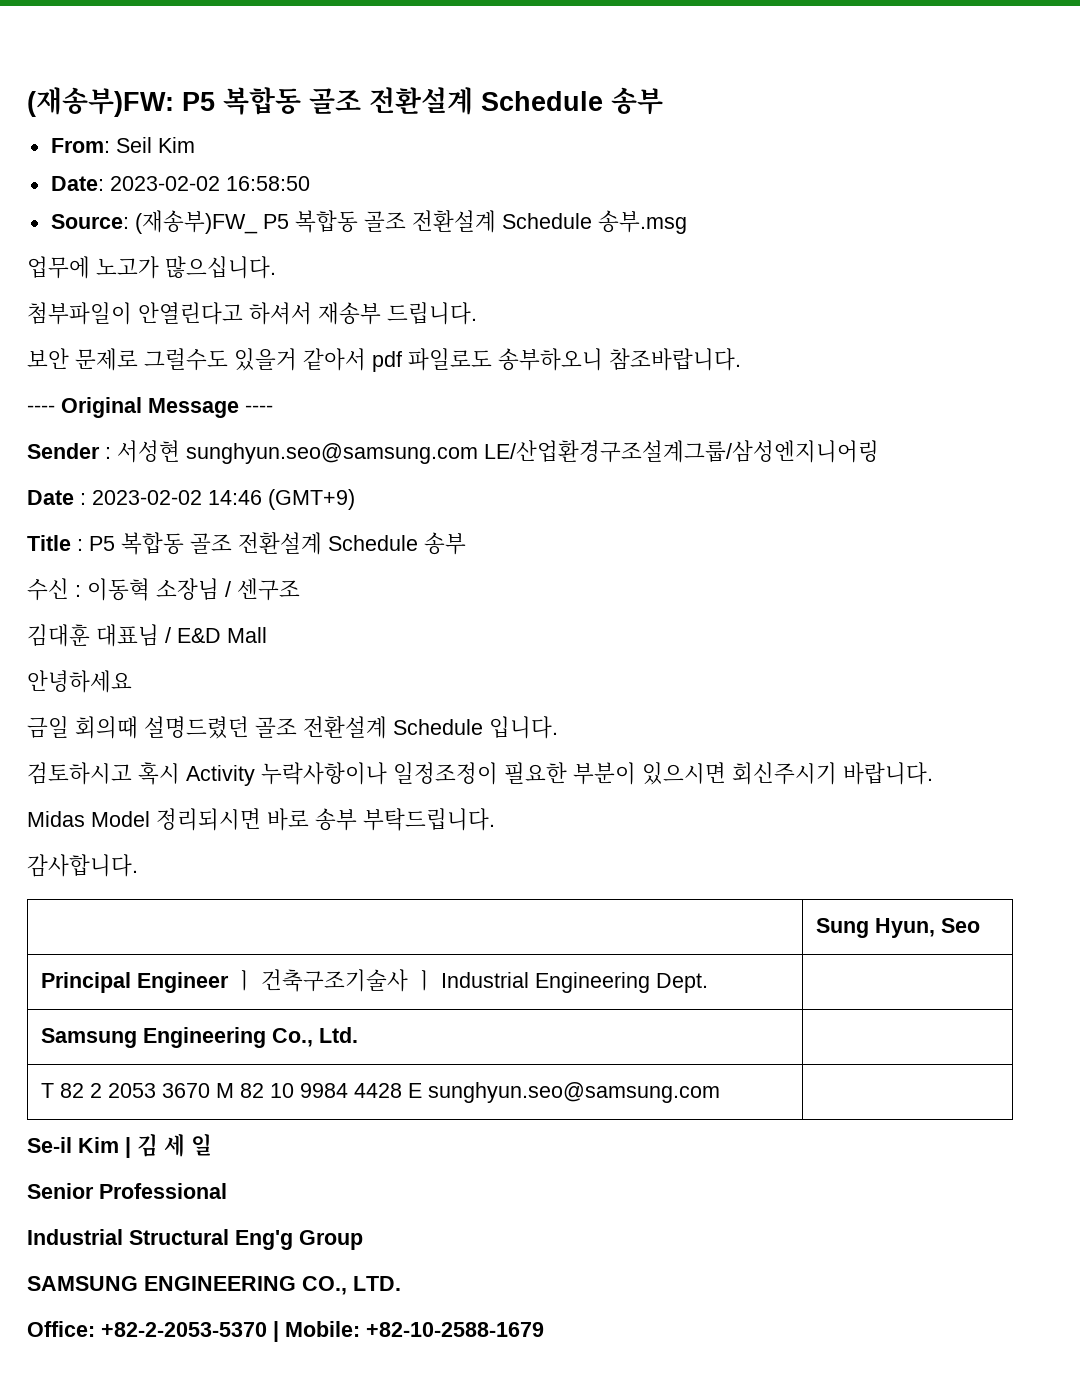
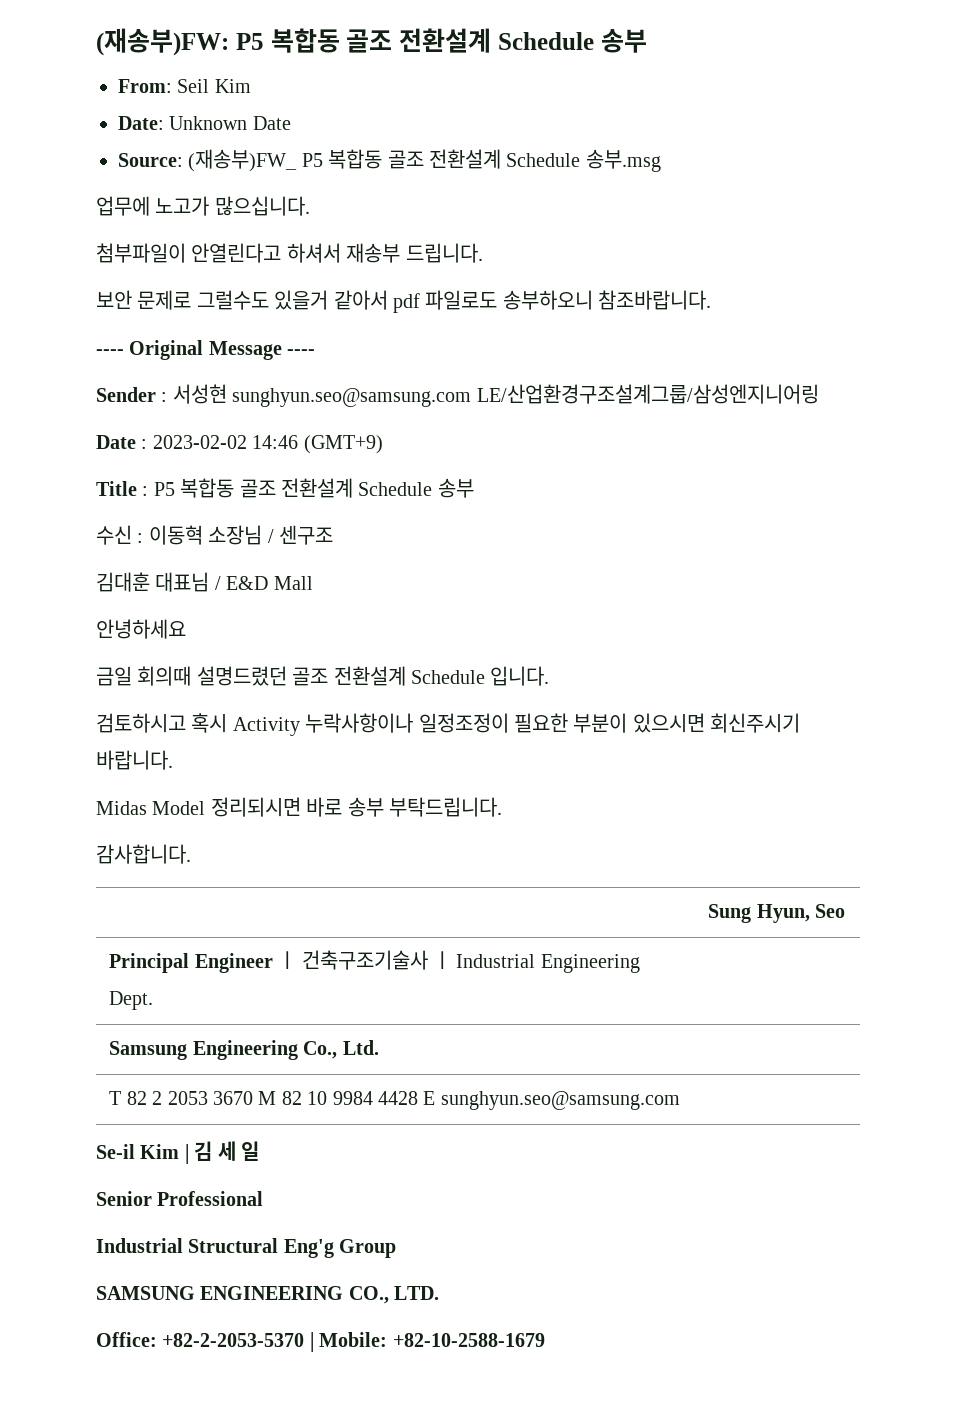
[109,176,310,191] 2023-02-02 16:58:50 -> [169,116,291,130] Unknown Date

